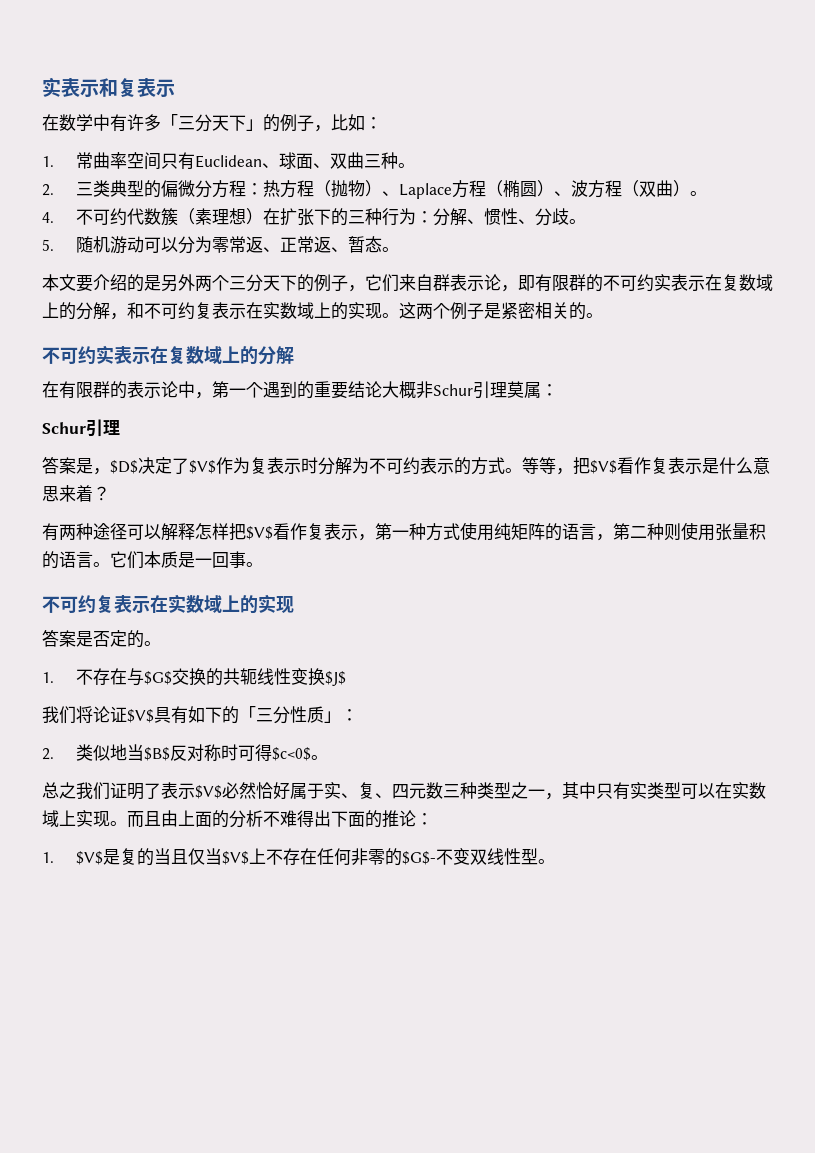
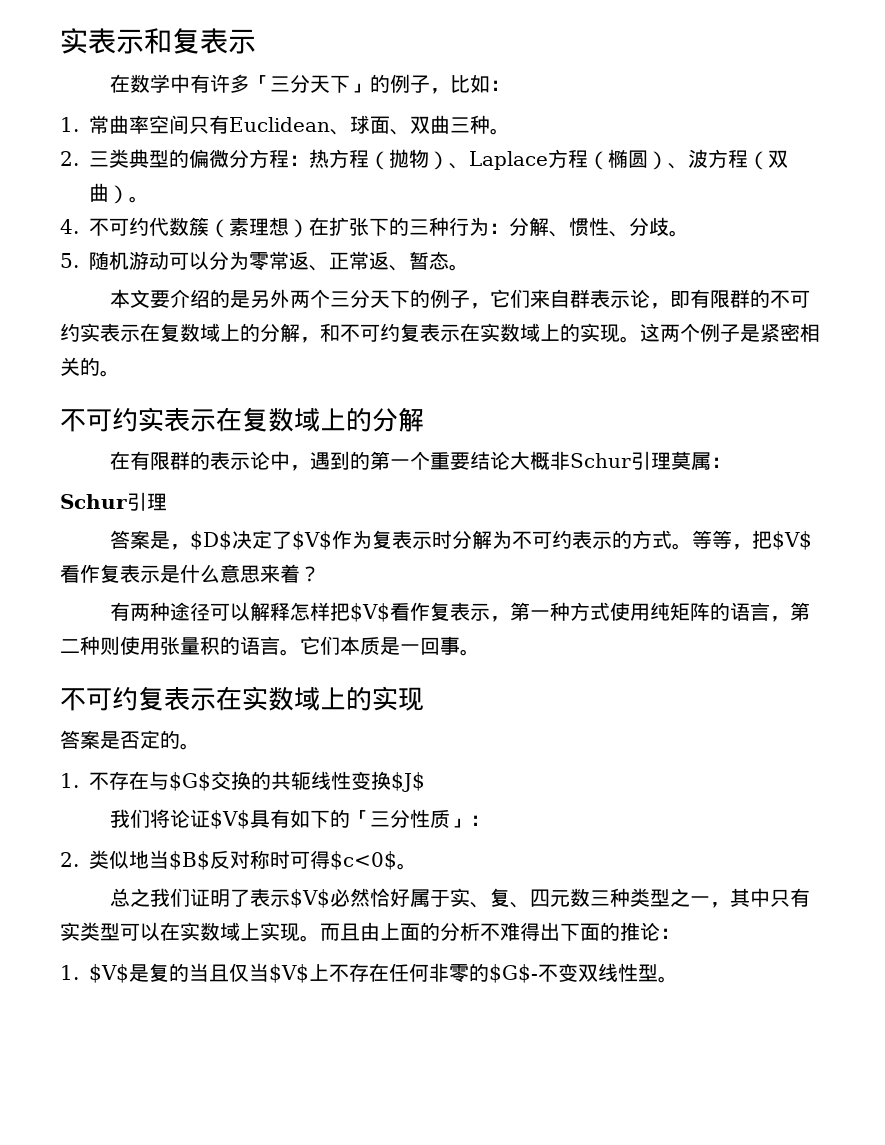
[212,381,314,399] 第一个遇到的 -> [309,451,430,470] 遇到的第一个

